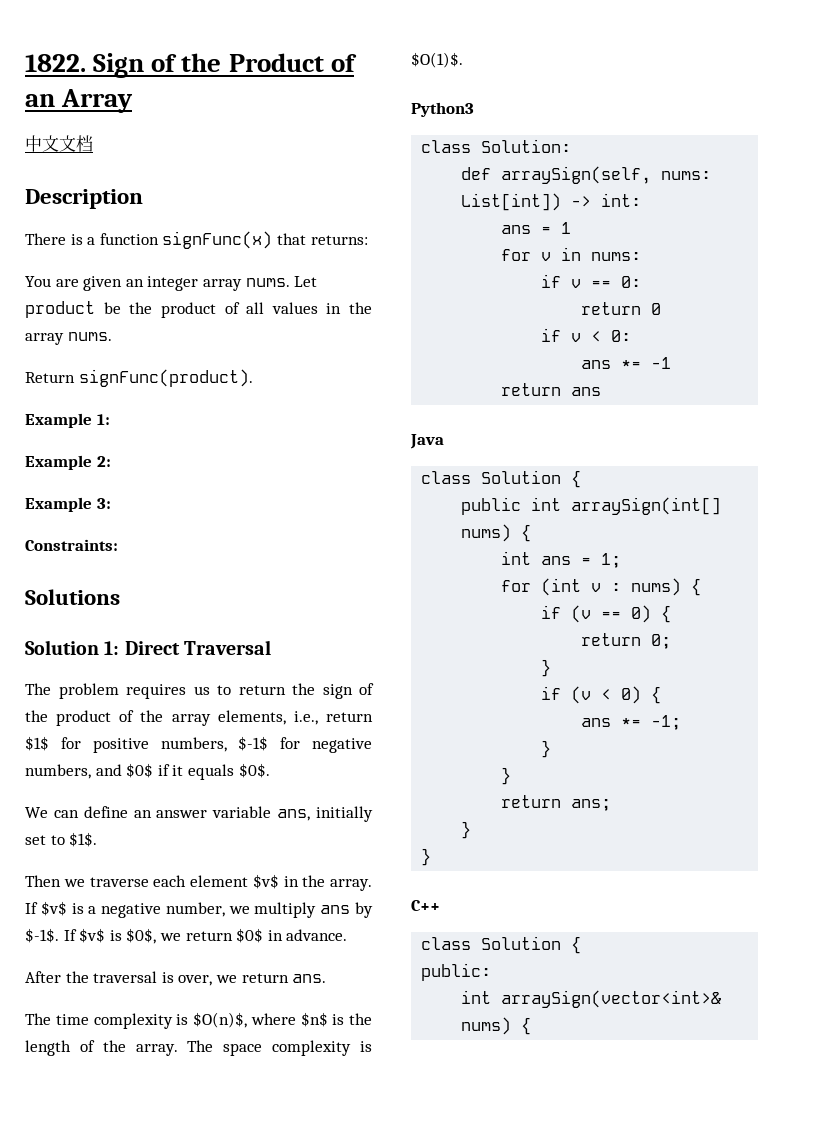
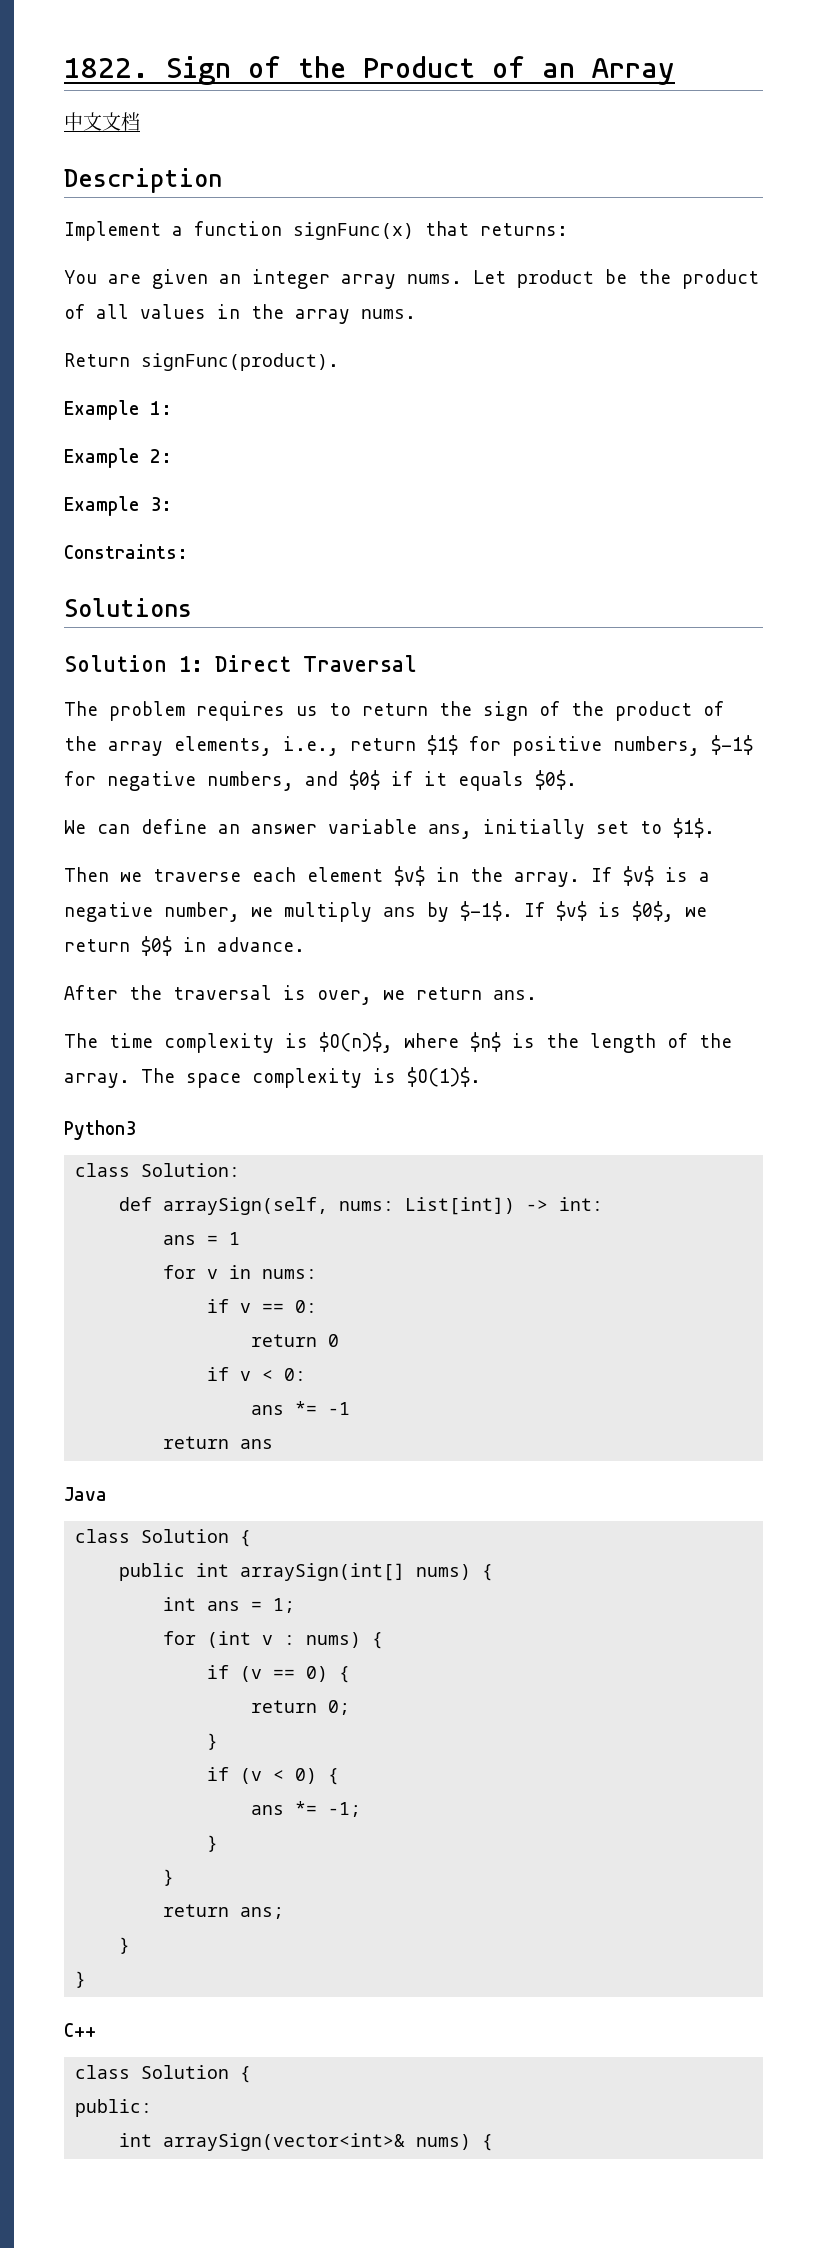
[25,233,83,245] There is -> [64,221,161,241] Implement

